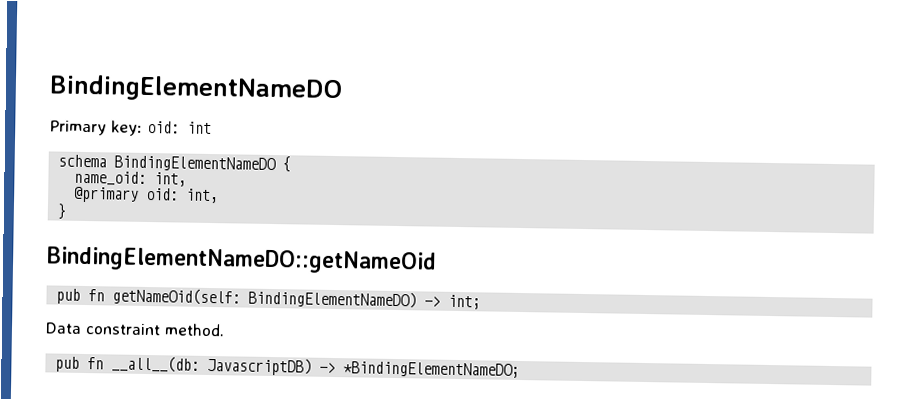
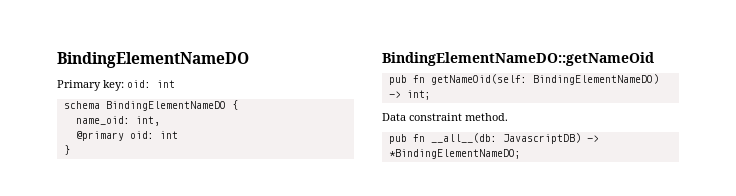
[186,188,220,204] int, -> [159,131,178,139] int

